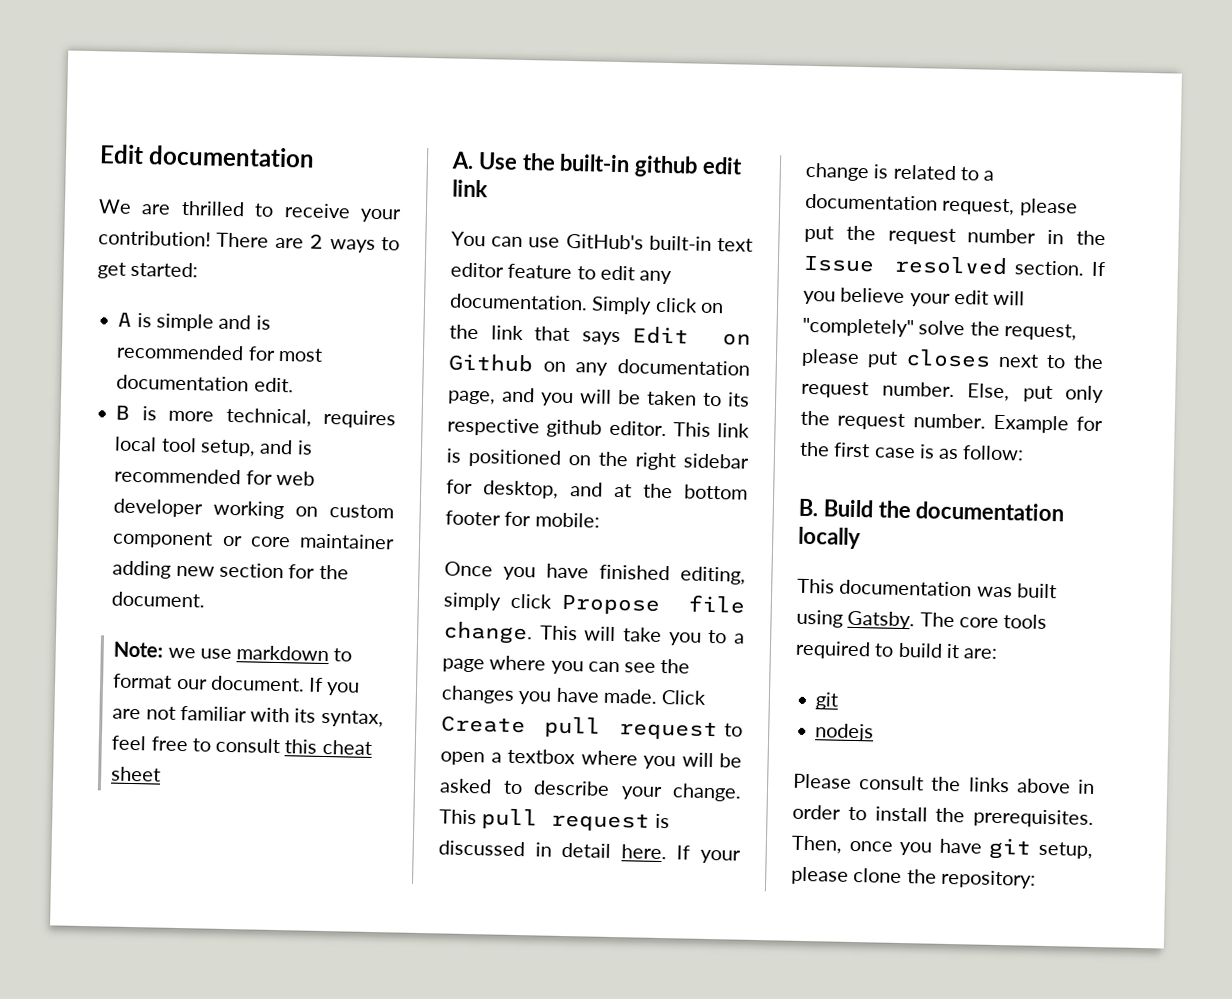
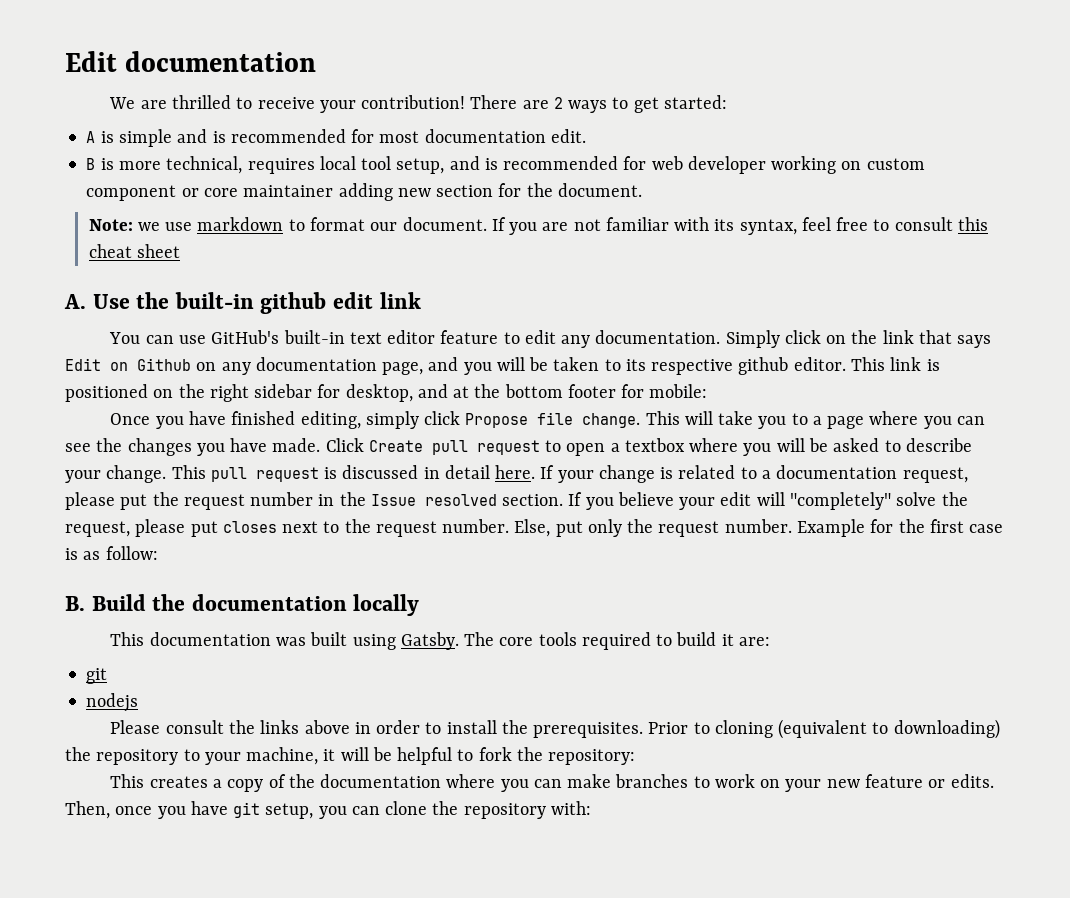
(1094, 818) none -> [648,719,1000,739] [65,747,636,765] [110,774,994,792] Prior to cloning (equivalent to downloading) the repository to your machine, it will be helpful to fork the repository: // This creates a copy of the documentation where you can make branches to work on your new feature or edits.
[791,866,1036,889] please clone the repository: -> [318,801,591,819] you can clone the repository with:

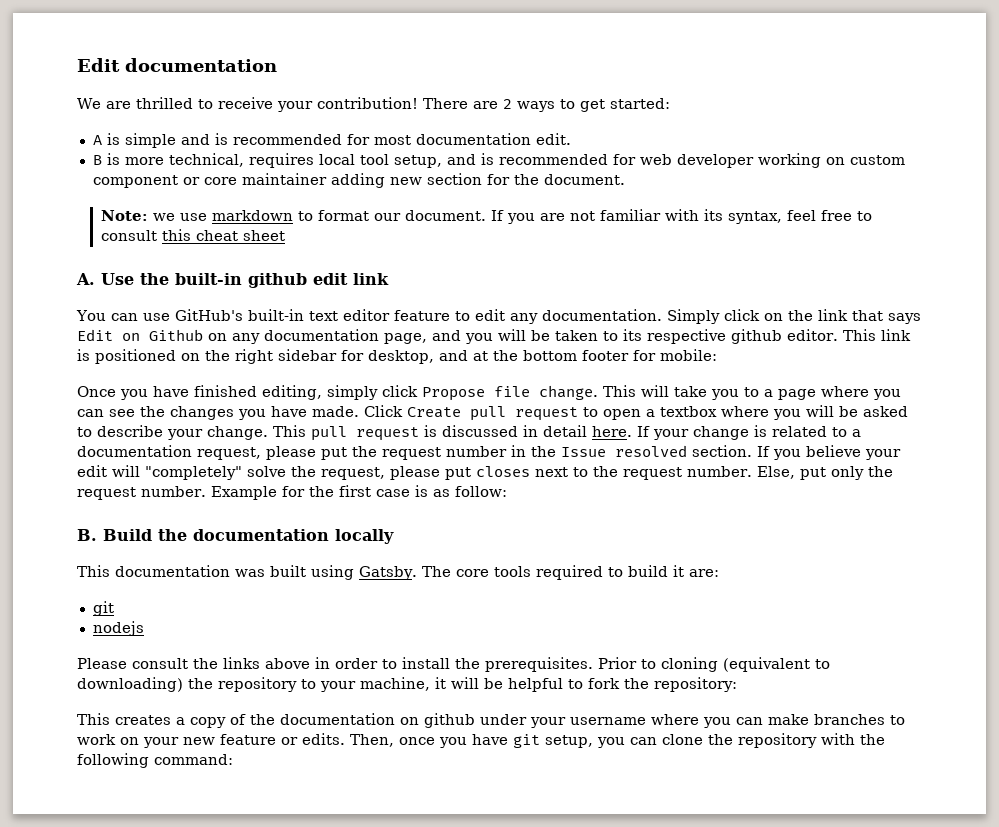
(442, 781) none -> [400,713,646,728] on github under your username
[550,801,591,815] with: -> [821,733,885,745] [77,753,233,768] with the following command:

